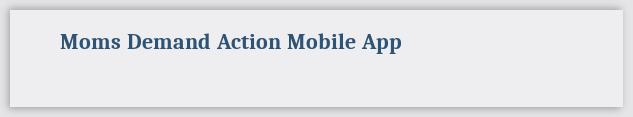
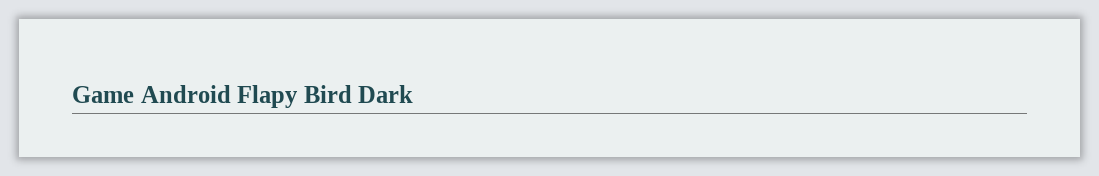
[60,33,402,54] Moms Demand Action Mobile App -> [72,85,414,108] Game Android Flapy Bird Dark

